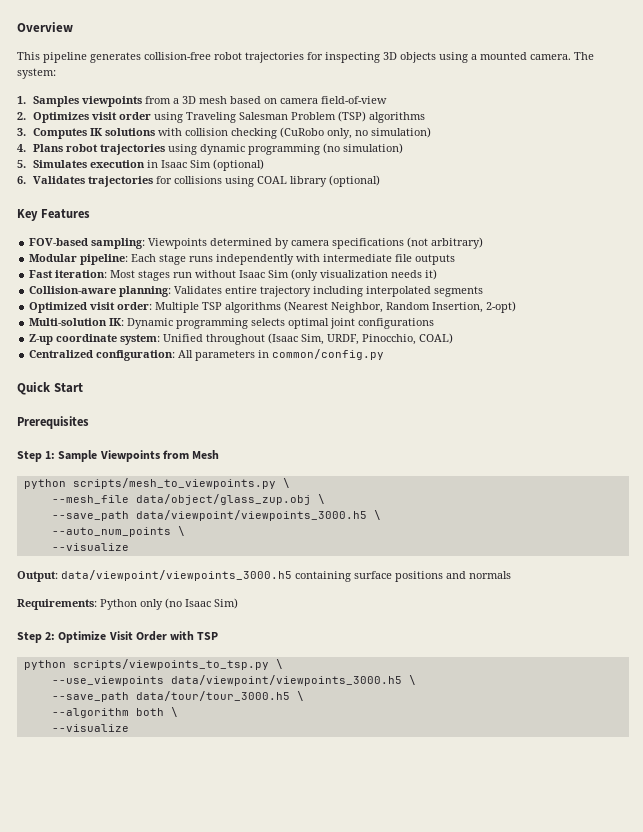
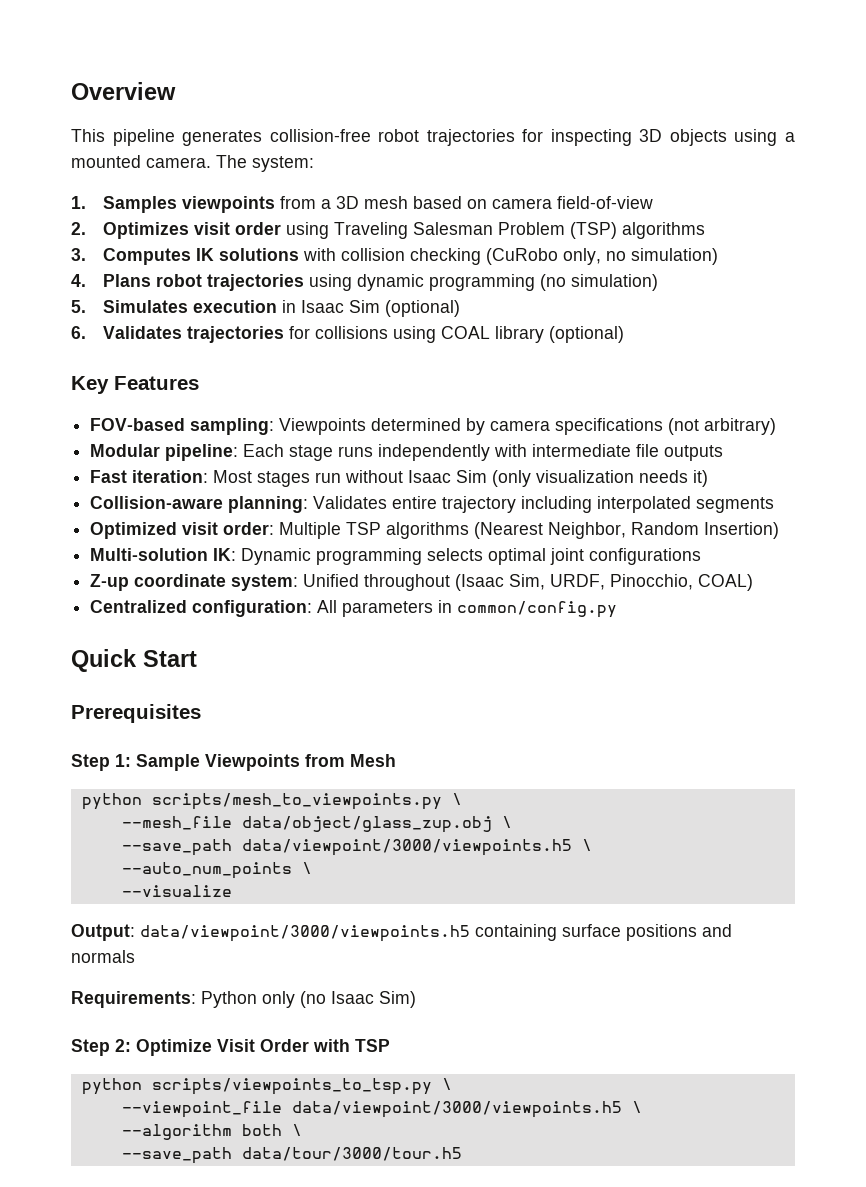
[432,301,517,313] Insertion, 2-opt) -> [704,522,780,539] Insertion)
[135,510,367,521] data/viewpoint/viewpoints_3000.h5 -> [241,839,572,856] data/viewpoint/3000/viewpoints.h5
[61,570,292,581] data/viewpoint/viewpoints_3000.h5 -> [140,925,470,942] data/viewpoint/3000/viewpoints.h5
[51,675,416,686] [51,691,290,702] --use_viewpoints data/viewpoint/viewpoints_3000.h5 \ // --save_path data/tour/tour_3000.h5 -> [121,1101,622,1118] --viewpoint_file data/viewpoint/3000/viewpoints.h5
[51,724,129,732] --visualize -> [121,1147,462,1164] --save_path data/tour/3000/tour.h5

